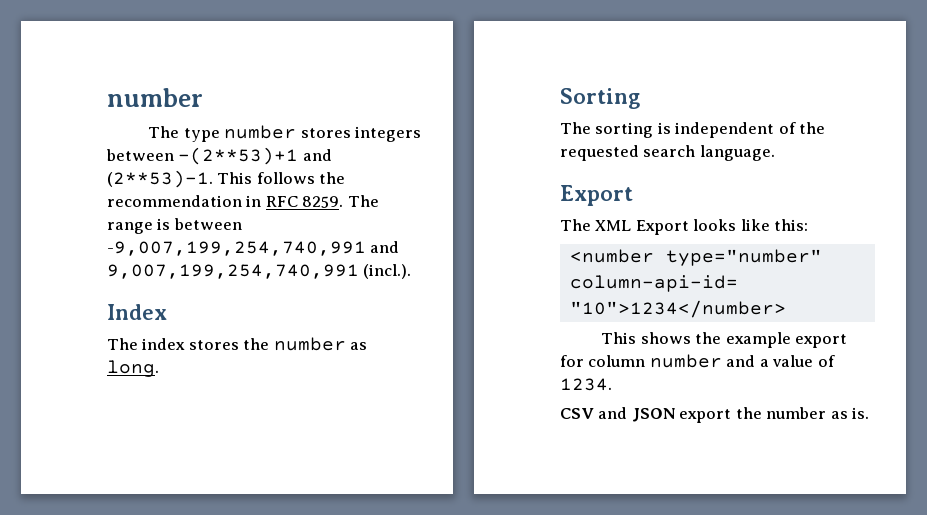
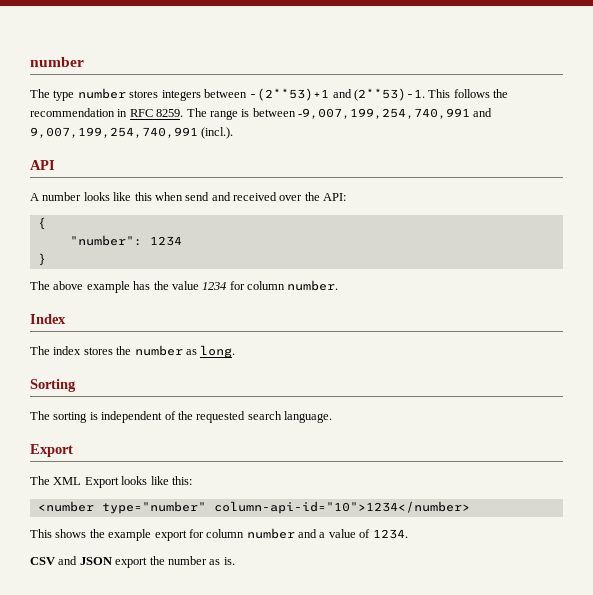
(412, 271) none -> [30,160,55,170] [30,192,347,201] [37,217,46,230] [69,235,182,246] [37,253,46,266] [30,280,339,293] // API // A number looks like this when send and received over the API: // { // "number": 1234 // } // The above example has the value 1234 for column number.

